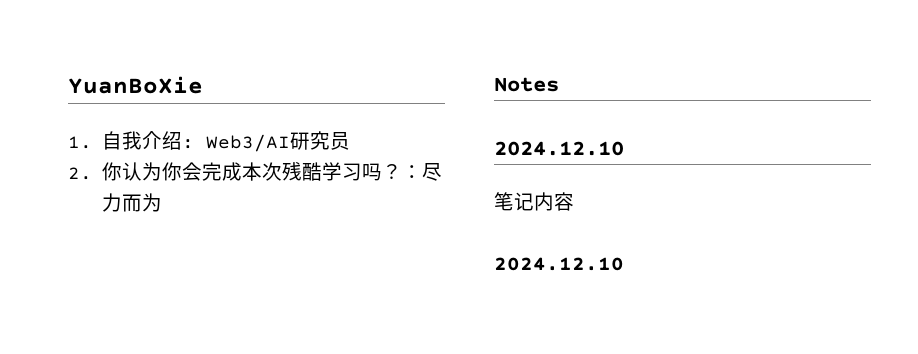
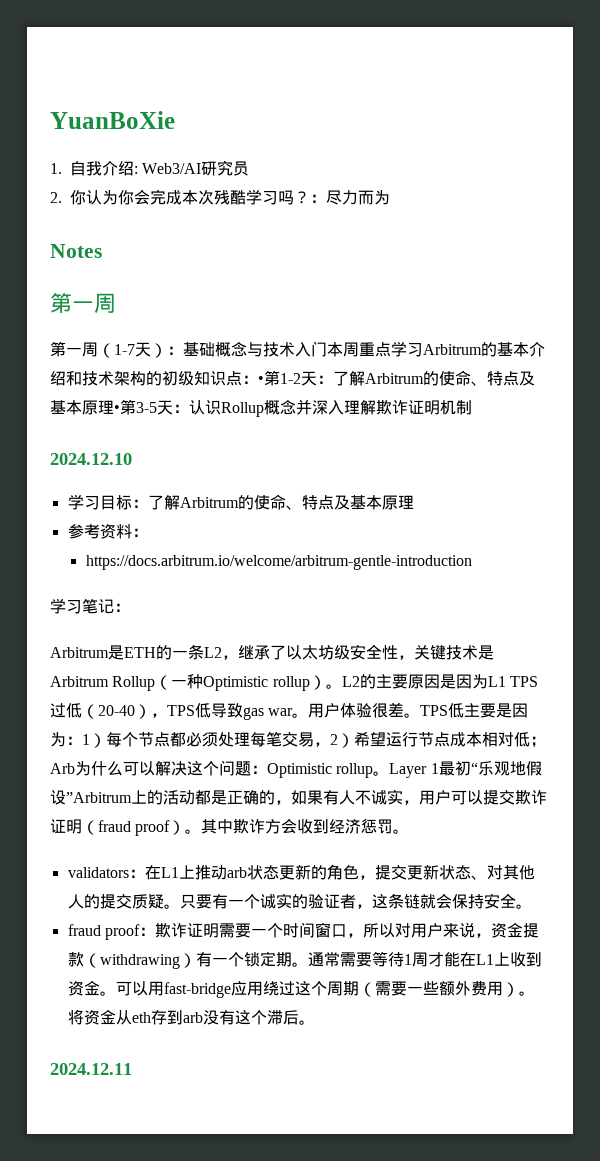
[494,141,624,156] [494,192,574,211] [494,257,624,271] 2024.12.10 // 笔记内容 // 2024.12.10 -> [50,293,116,313] [50,341,545,358] [50,370,535,386] [50,399,472,417] [50,453,132,465] [67,494,414,510] [67,524,148,539] [85,555,472,570] [50,598,130,614] [50,644,494,660] [50,674,538,691] [50,702,529,720] [50,731,546,748] [50,760,542,778] [50,789,547,805] [50,818,410,836] [67,864,535,880] [67,893,532,909] [67,922,539,940] [67,951,542,969] [67,981,535,998] [67,1009,315,1025] [50,1063,132,1075] 第一周 // 第一周（1-7天）：基础概念与技术入门本周重点学习Arbitrum的基本介绍和技术架构的初级知识点：•第1-2天：了解Arbitrum的使命、特点及基本原理•第3-5天：认识Rollup概念并深入理解欺诈证明机制 // 2024.12.10 // 学习目标：了解Arbitrum的使命、特点及基本原理 // 参考资料： // https://docs.arbitrum.io/welcome/arbitrum-gentle-introduction // 学习笔记： // Arbitrum是ETH的一条L2，继承了以太坊级安全性，关键技术是Arbitrum Rollup（一种Optimistic rollup）。L2的主要原因是因为L1 TPS过低（20-40），TPS低导致gas war。用户体验很差。TPS低主要是因为：1）每个节点都必须处理每笔交易，2）希望运行节点成本相对低；Arb为什么可以解决这个问题：Optimistic rollup。Layer 1最初“乐观地假设”Arbitrum上的活动都是正确的，如果有人不诚实，用户可以提交欺诈证明（fraud proof）。其中欺诈方会收到经济惩罚。 // validators：在L1上推动arb状态更新的角色，提交更新状态、对其他人的提交质疑。只要有一个诚实的验证者，这条链就会保持安全。 // fraud proof：欺诈证明需要一个时间窗口，所以对用户来说，资金提款（withdrawing）有一个锁定期。通常需要等待1周才能在L1上收到资金。可以用fast-bridge应用绕过这个周期（需要一些额外费用）。将资金从eth存到arb没有这个滞后。 // 2024.12.11

